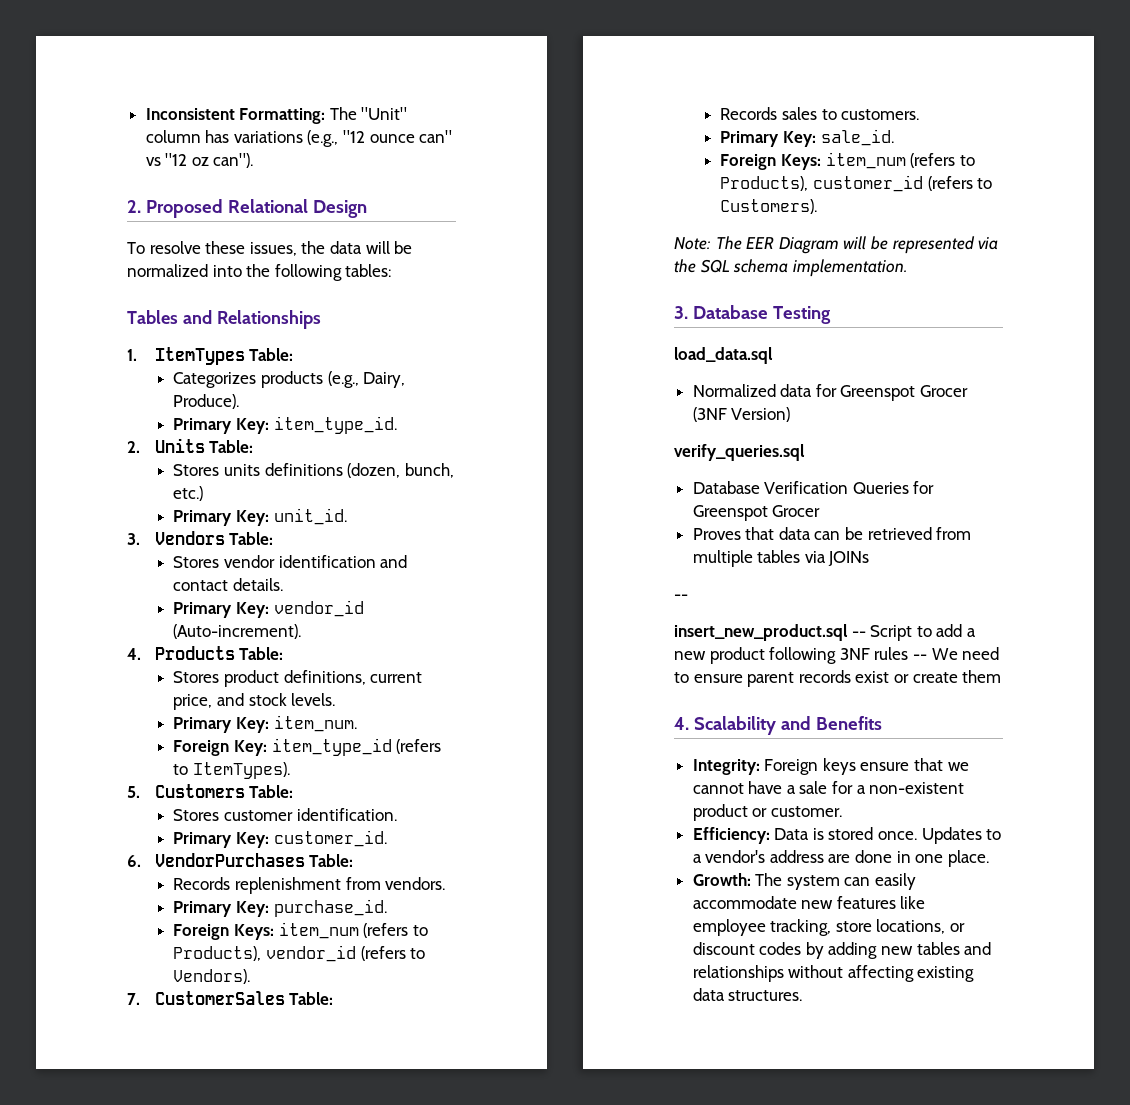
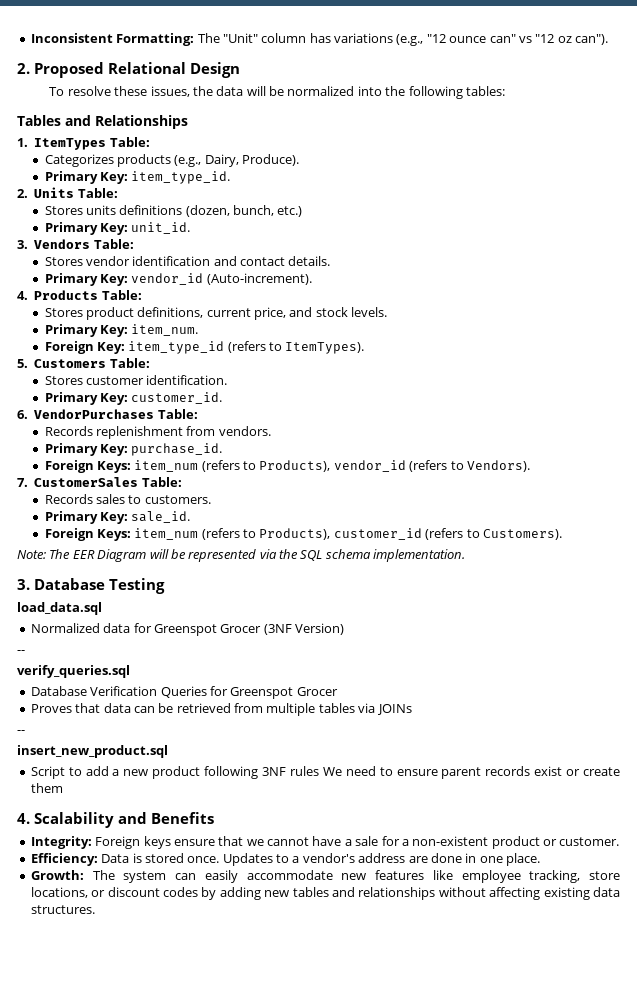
(791, 414) none -> [17,650,25,654] // --
[851,631,866,637] -- -> (168, 751) //
[912,654,927,660] -- -> (319, 771) none

